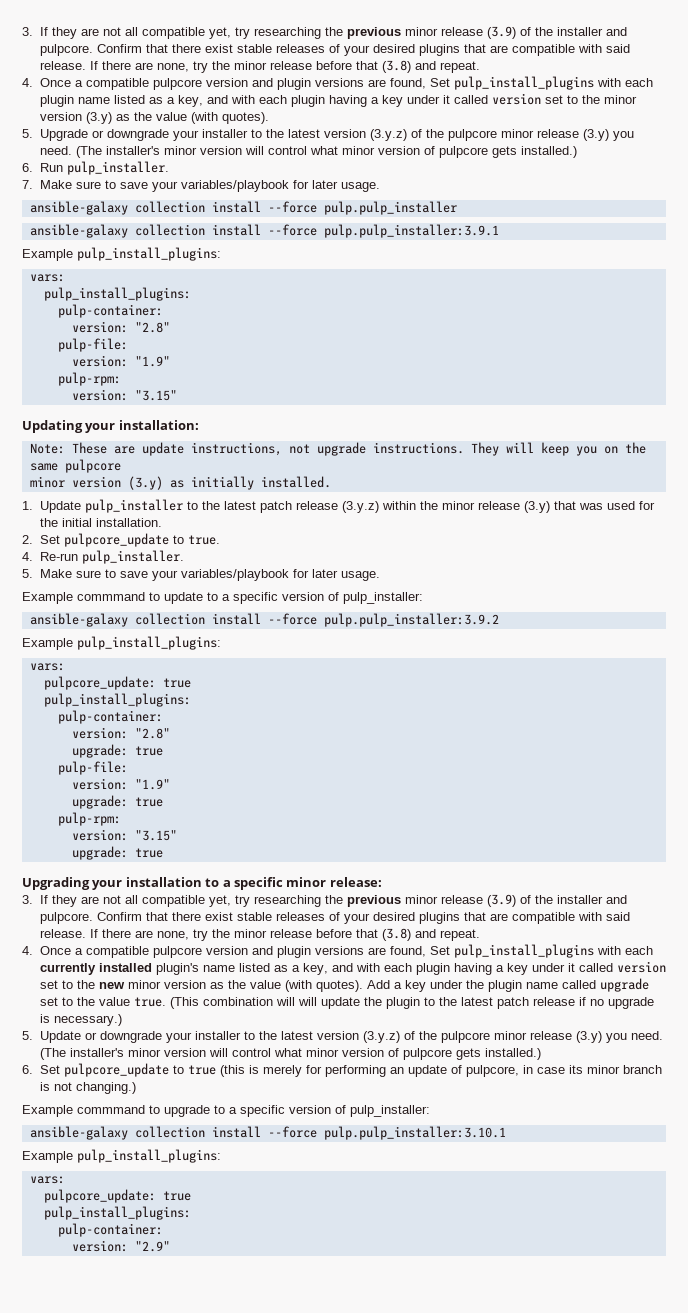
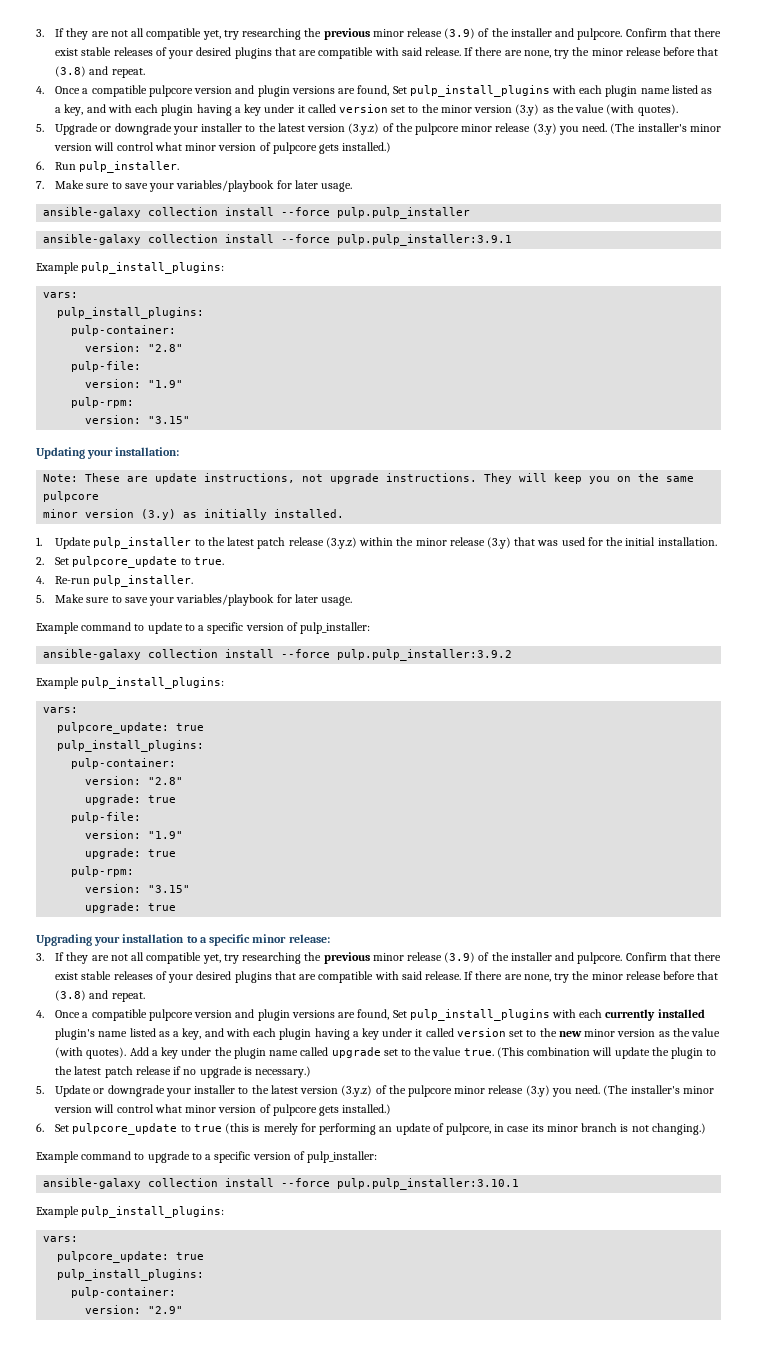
[77,592,145,601] commmand -> [81,622,132,631] command
[297,997,317,1006] will -> (613, 1051) none
[77,1105,145,1114] commmand -> [81,1151,132,1160] command

